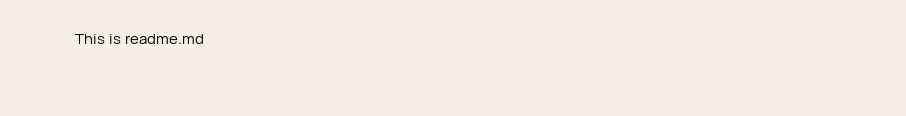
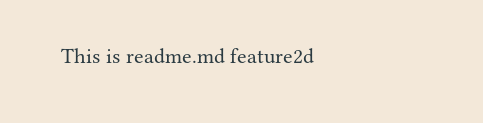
(205, 39) none -> [230,48,315,64] feature2d

